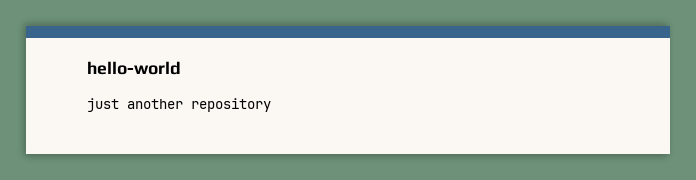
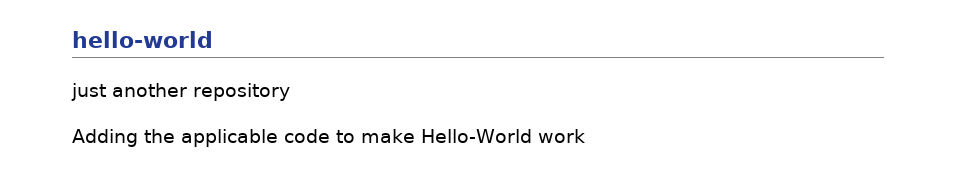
(271, 105) none -> [72,129,585,147] // Adding the applicable code to make Hello-World work

